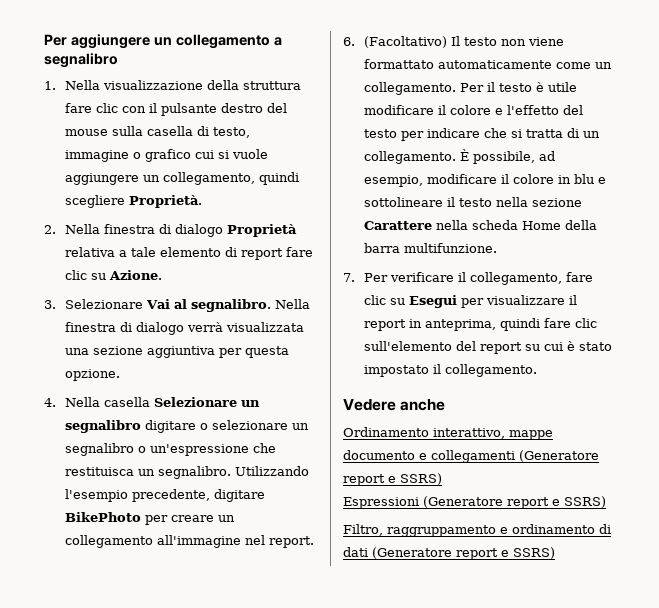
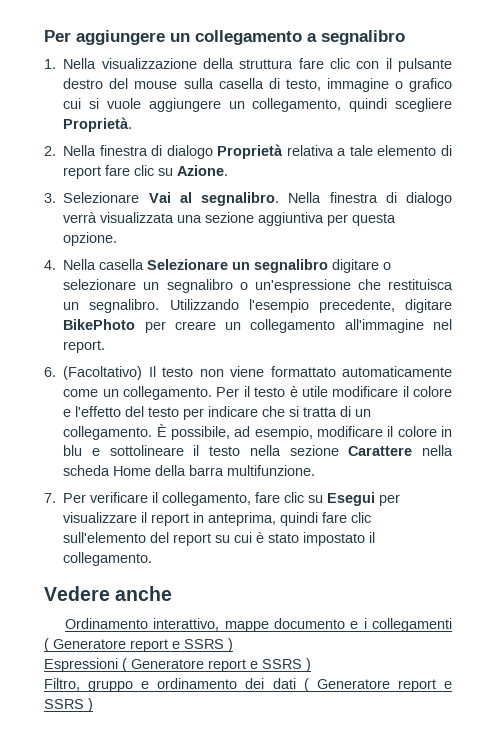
[431,450,599,463] [343,473,442,486] [343,496,606,509] collegamenti (Generatore report e SSRS) // Espressioni (Generatore report e SSRS) -> [363,618,452,632] [44,638,233,652] [44,658,311,672] i collegamenti ( Generatore report e SSRS ) // Espressioni ( Generatore report e SSRS )
[387,525,496,537] raggruppamento -> [88,680,134,692] gruppo
[599,524,611,534] [343,547,555,560] di dati (Generatore report e SSRS) -> [245,678,452,692] [44,698,93,712] dei dati ( Generatore report e SSRS )

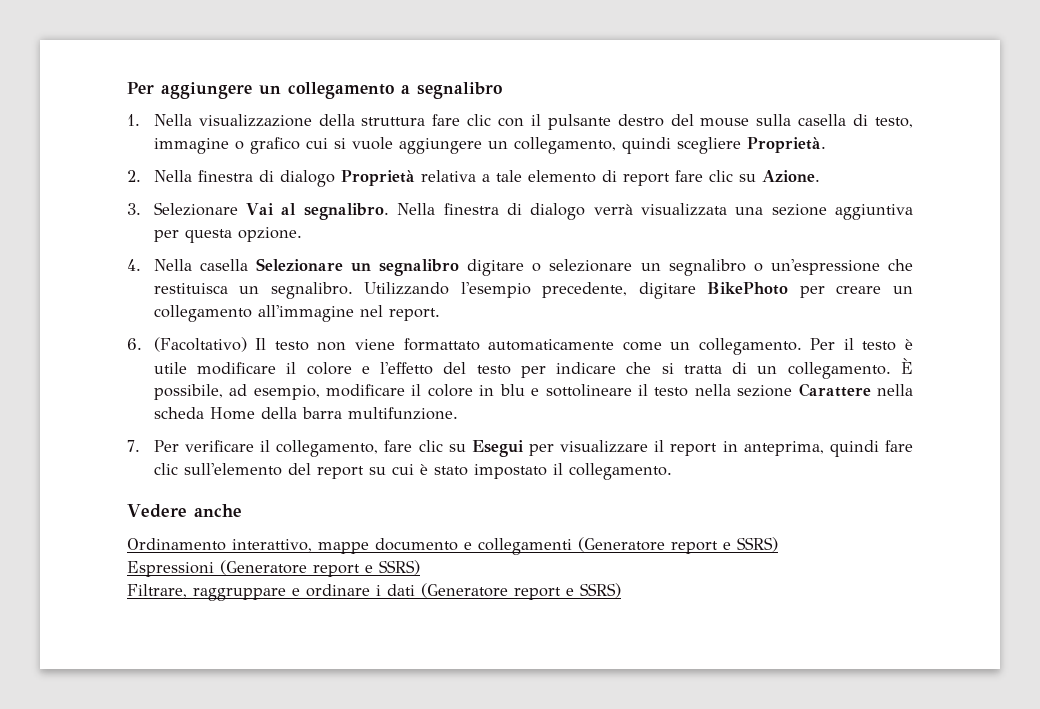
[363,618,452,632] [44,638,233,652] [44,658,311,672] [44,678,452,692] [44,698,93,712] i collegamenti ( Generatore report e SSRS ) // Espressioni ( Generatore report e SSRS ) // Filtro, gruppo e ordinamento dei dati ( Generatore report e SSRS ) -> [478,537,778,555] [127,560,420,577] [127,583,621,601] collegamenti (Generatore report e SSRS) // Espressioni (Generatore report e SSRS) // Filtrare, raggruppare e ordinare i dati (Generatore report e SSRS)

